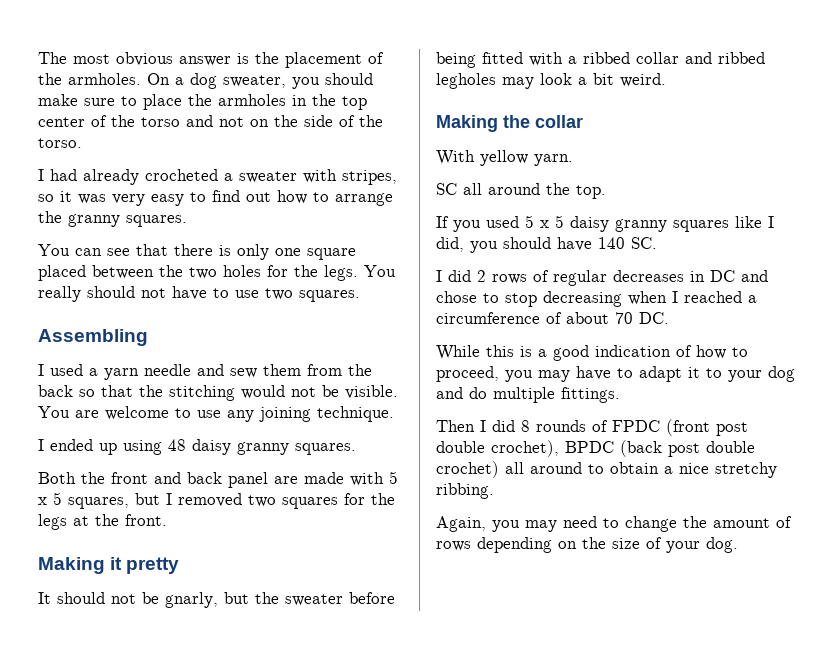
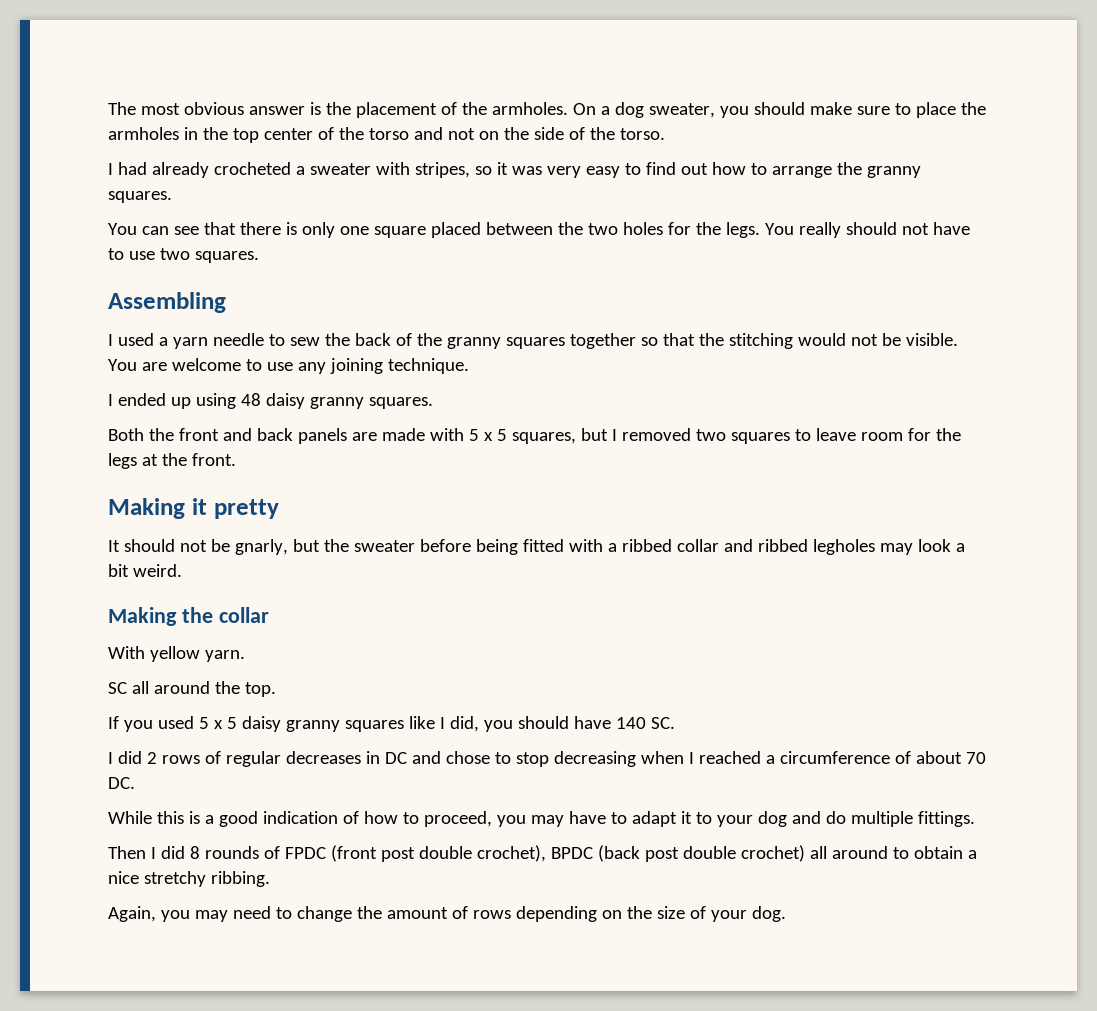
[197,364,372,378] [38,385,73,397] and sew them from the back -> [268,333,636,349] to sew the back of the granny squares together
[228,472,268,488] panel -> [297,428,347,444] panels
(338, 503) none -> [794,428,903,441] to leave room

